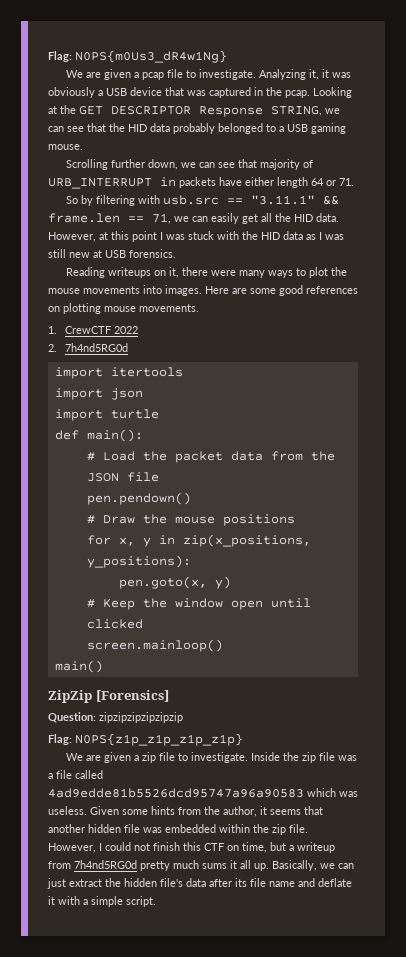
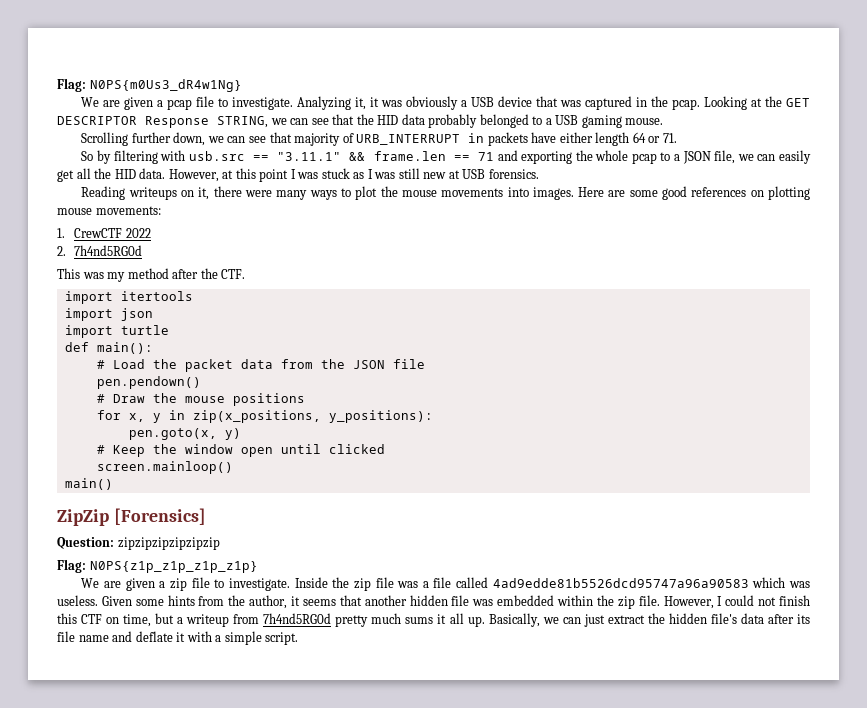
[152,213,171,224] 71, -> [477,150,736,164] 71 and exporting the whole pcap to a JSON file,
[217,231,303,240] with the HID data -> (350, 173) none
[139,304,199,312] movements. -> [95,206,161,215] movements:
(128, 347) none -> [57,268,246,282] // This was my method after the CTF.

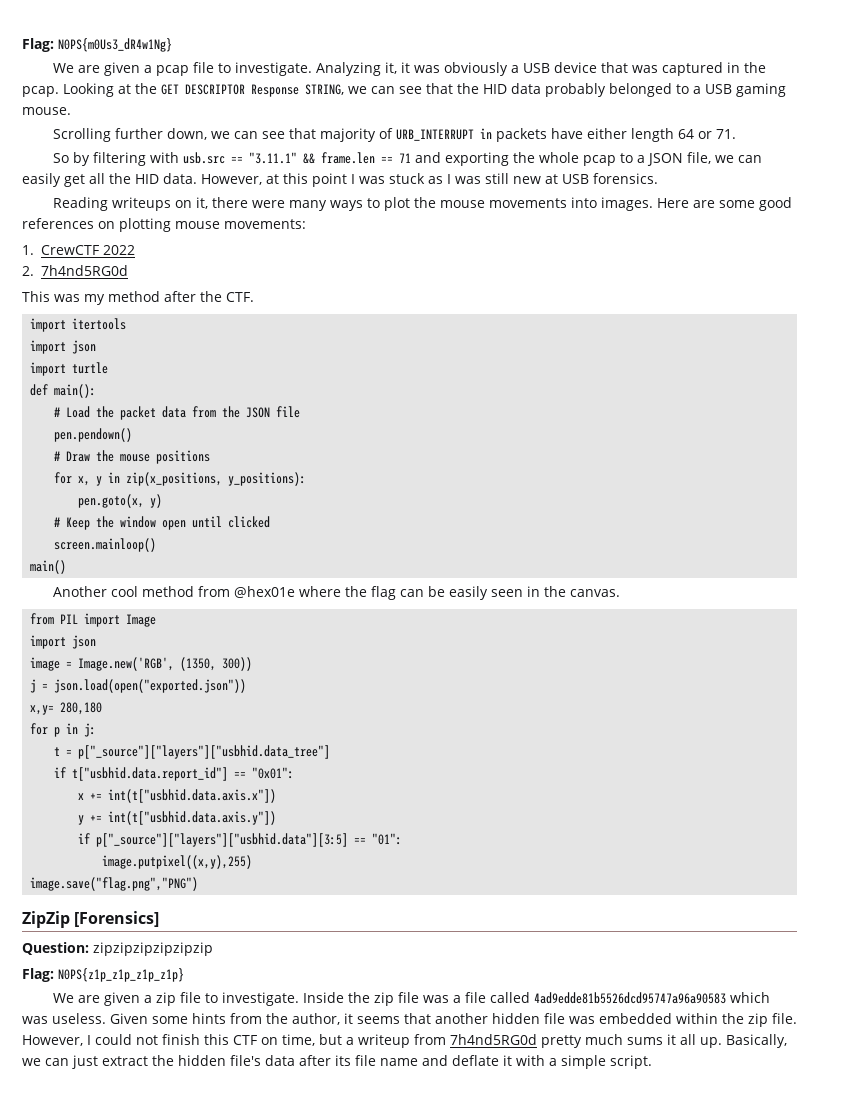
(113, 484) none -> [52,586,620,600] [30,613,157,627] [30,635,97,649] [30,657,253,671] [30,679,247,693] [30,702,103,715] [30,723,97,737] [54,745,331,759] [54,767,295,781] [78,789,277,803] [78,811,277,825] [78,833,403,847] [102,855,253,869] [30,877,199,891] // Another cool method from @hex01e where the flag can be easily seen in the canvas. // from PIL import Image // import json // image = Image.new('RGB', (1350, 300)) // j = json.load(open("exported.json")) // x,y= 280,180 // for p in j: // t = p["_source"]["layers"]["usbhid.data_tree"] // if t["usbhid.data.report_id"] == "0x01": // x += int(t["usbhid.data.axis.x"]) // y += int(t["usbhid.data.axis.y"]) // if p["_source"]["layers"]["usbhid.data"][3:5] == "01": // image.putpixel((x,y),255) // image.save("flag.png","PNG")

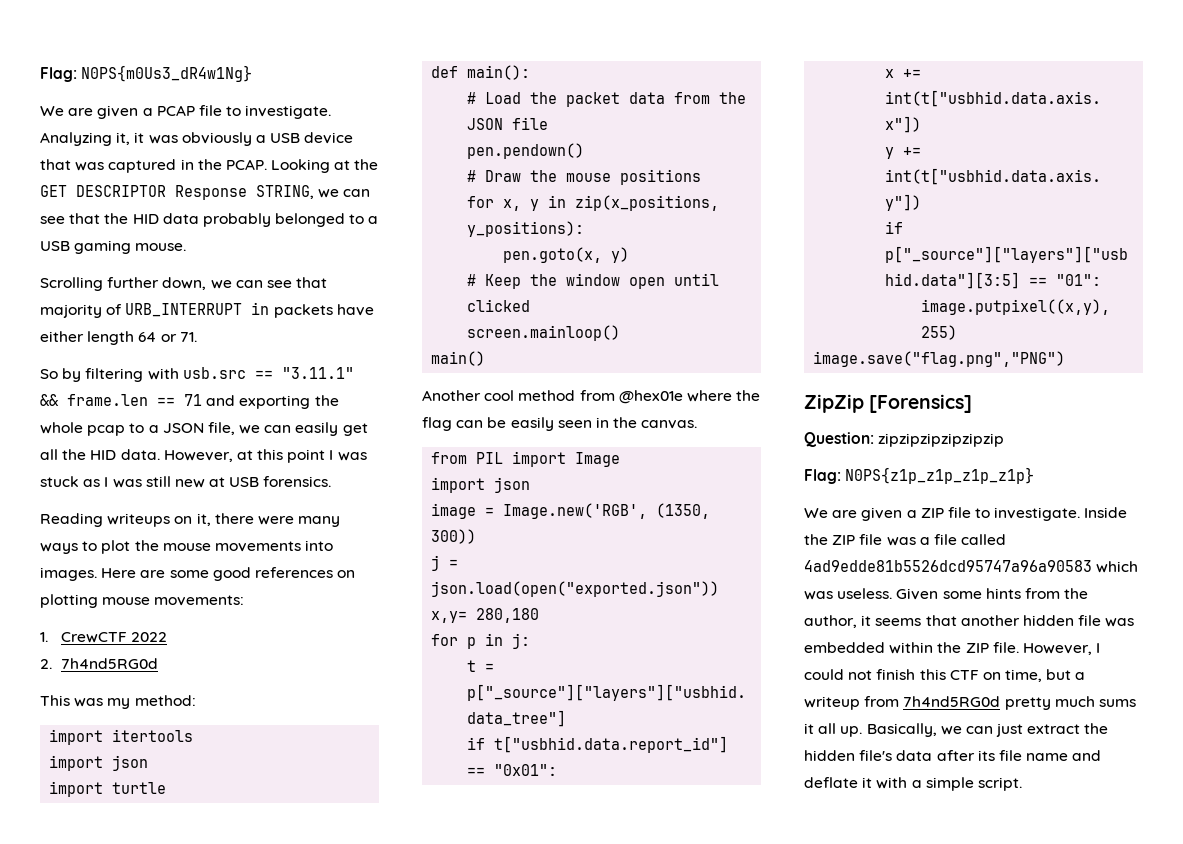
[155,65,189,76] pcap -> [156,105,195,116] PCAP
[22,86,59,97] pcap. -> [225,159,267,170] PCAP.
[108,291,254,302] method after the CTF. -> [134,695,196,706] method:
[155,992,176,1006] zip -> [920,508,944,518] ZIP
[373,992,394,1006] zip -> [832,535,856,545] ZIP
[748,1013,768,1027] zip -> [965,643,989,653] ZIP

